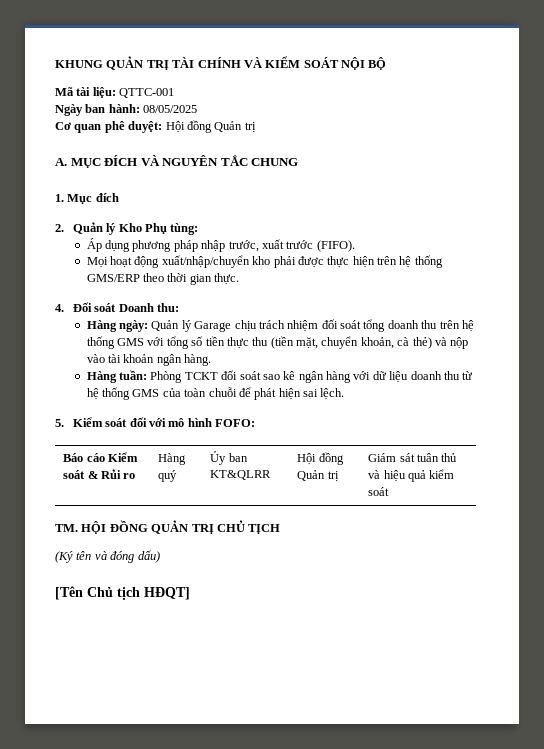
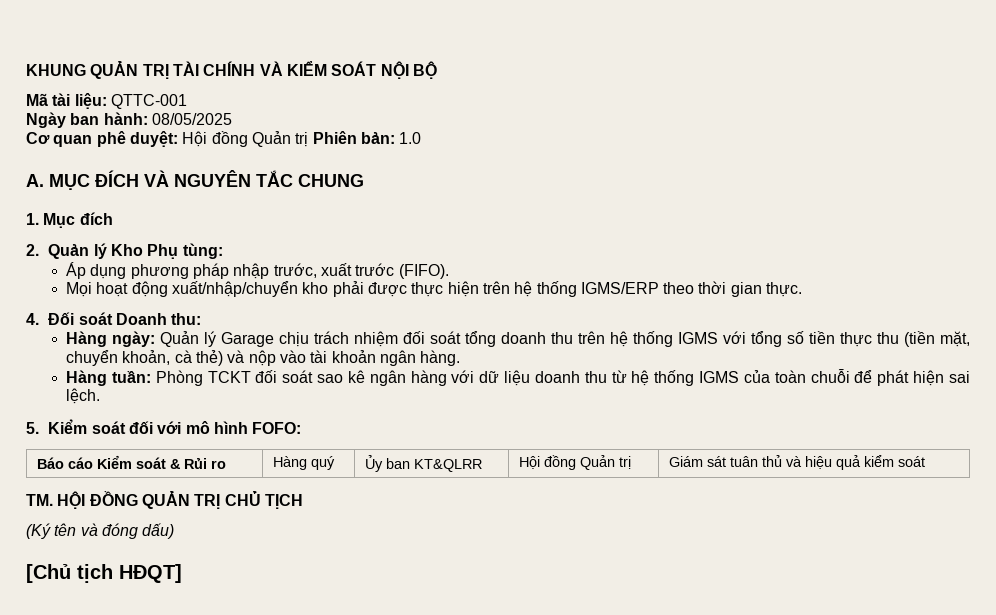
(256, 127) none -> [312,131,422,144] Phiên bản: 1.0
[86,274,140,282] GMS/ERP -> [580,282,659,294] IGMS/ERP
[117,338,145,346] GMS -> [677,332,718,344] IGMS
[132,389,160,397] GMS -> [699,371,740,383] IGMS
[55,586,113,600] [Tên Chủ -> [26,564,71,583] [Chủ

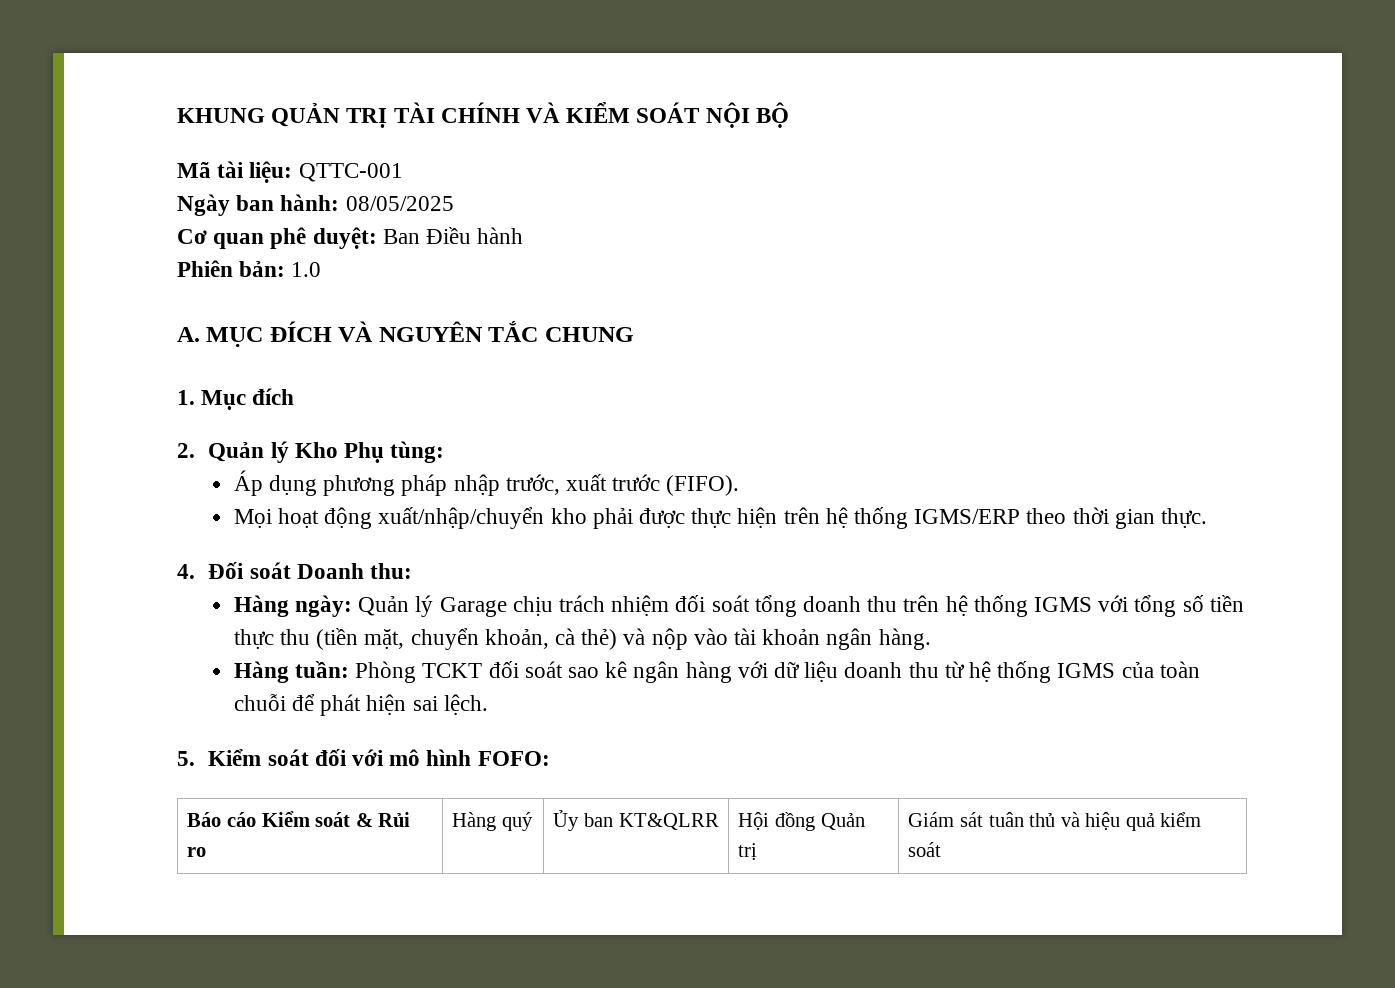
[182,131,309,147] Hội đồng Quản trị -> [382,227,524,244] Ban Điều hành //
[26,491,303,509] [26,523,175,539] [26,564,182,583] // TM. HỘI ĐỒNG QUẢN TRỊ CHỦ TỊCH // (Ký tên và đóng dấu) // [Chủ tịch HĐQT] -> (942, 849) none

